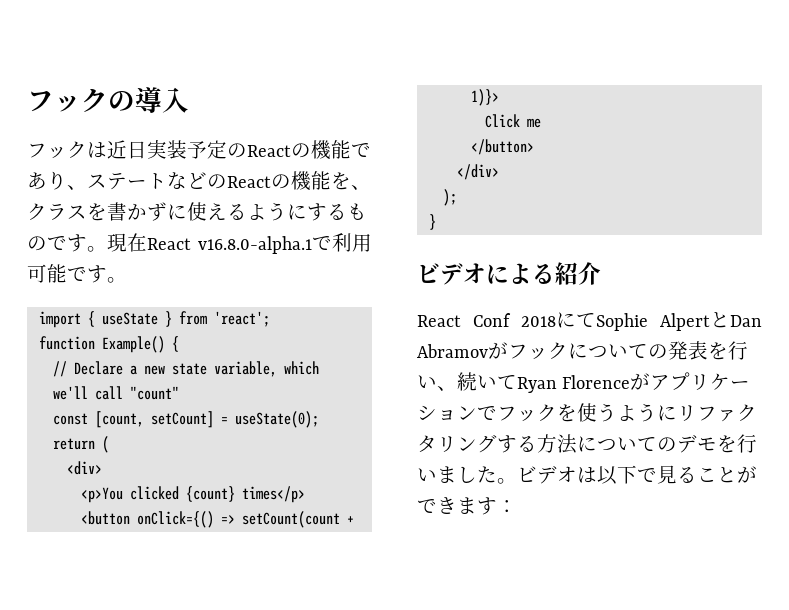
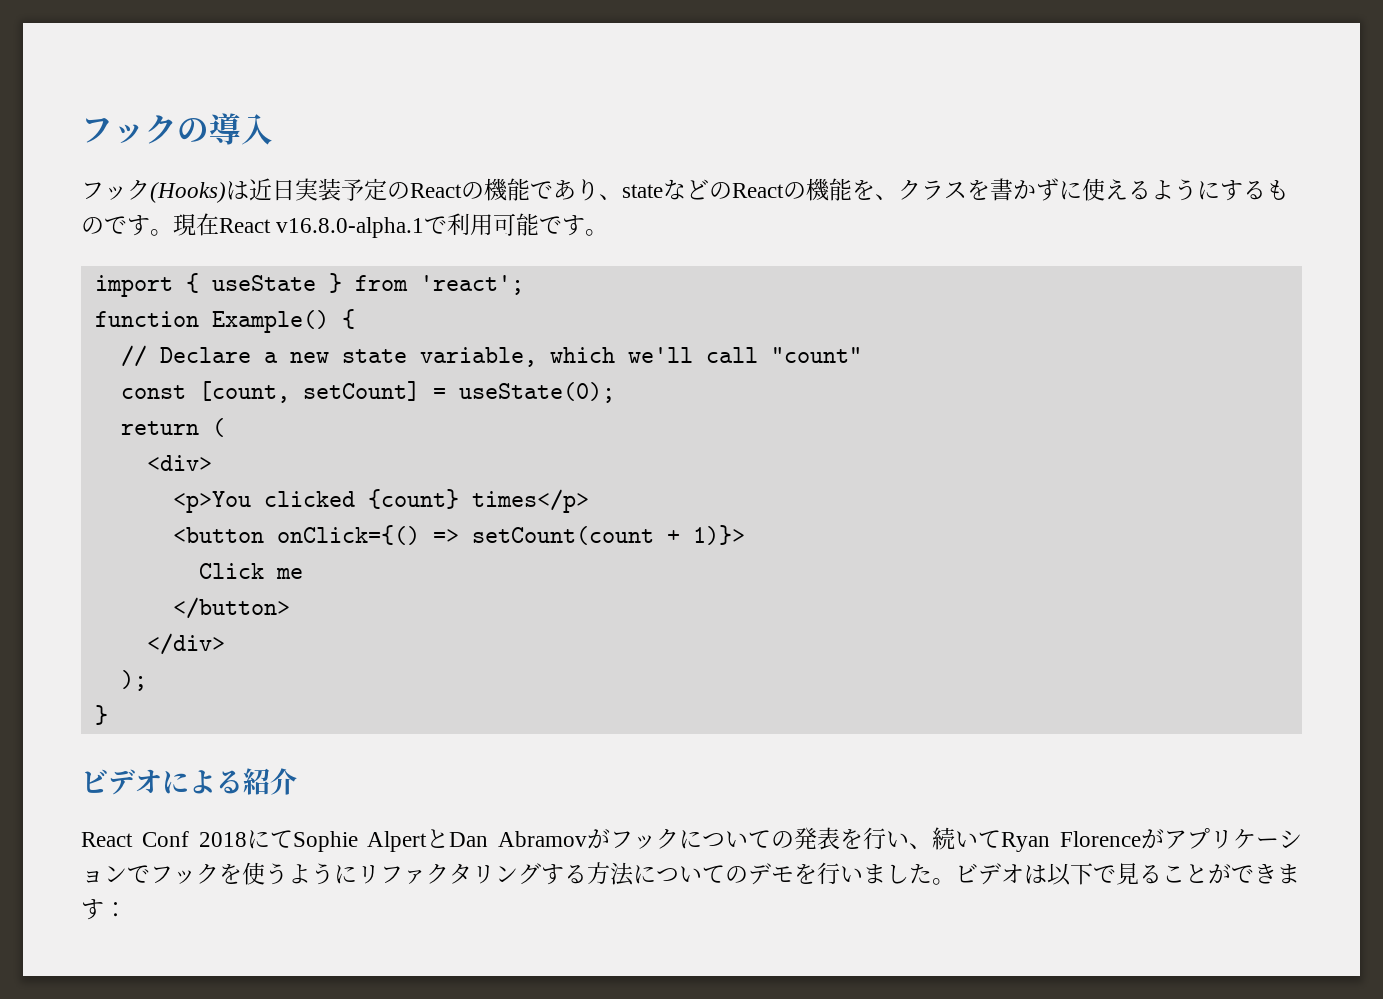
(87, 149) none -> [150,182,226,203] (Hooks)
[87,173,167,190] ステート -> [622,184,663,198] state

